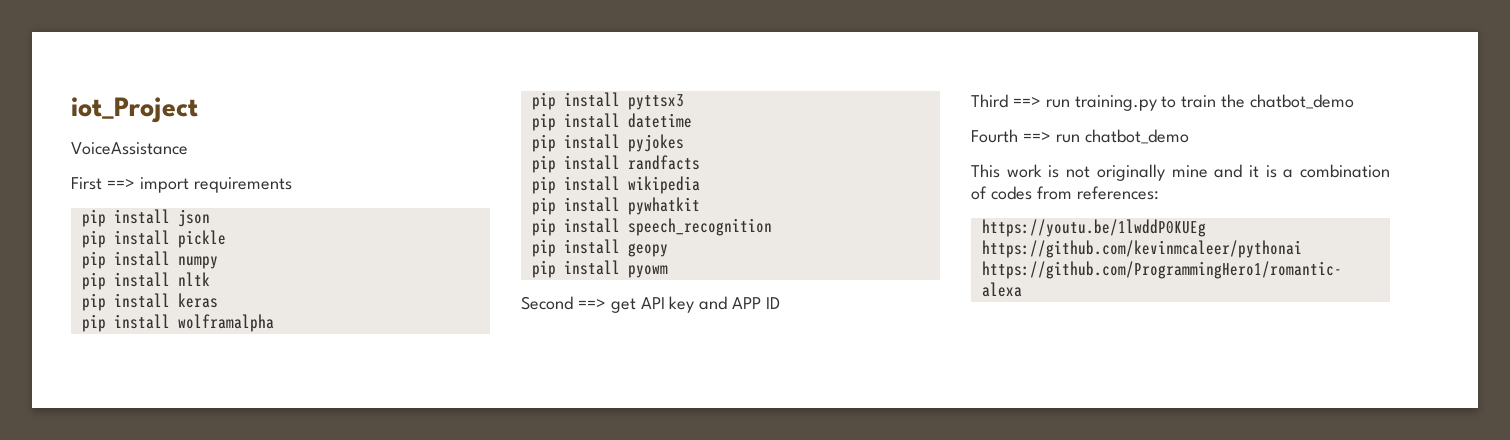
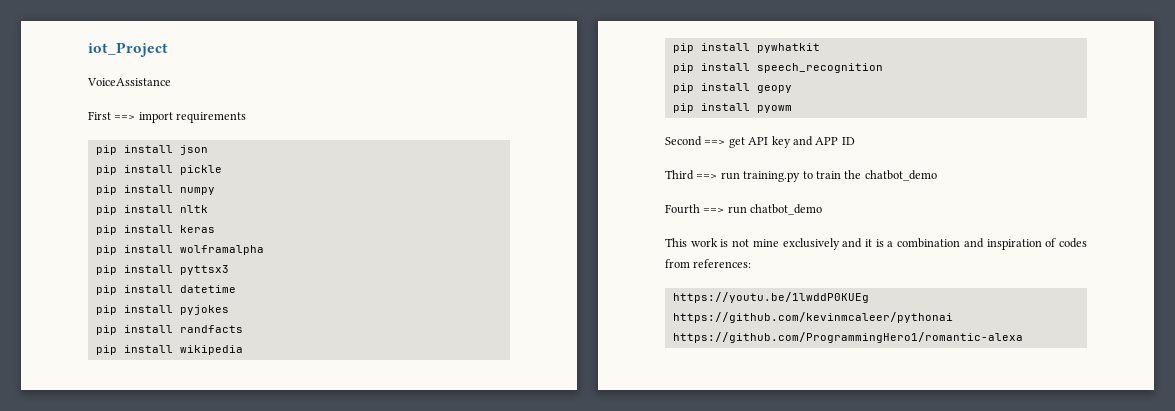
[1096,164,1208,181] originally mine -> [752,238,840,250] mine exclusively
(1390, 171) none -> [963,238,1042,250] and inspiration

